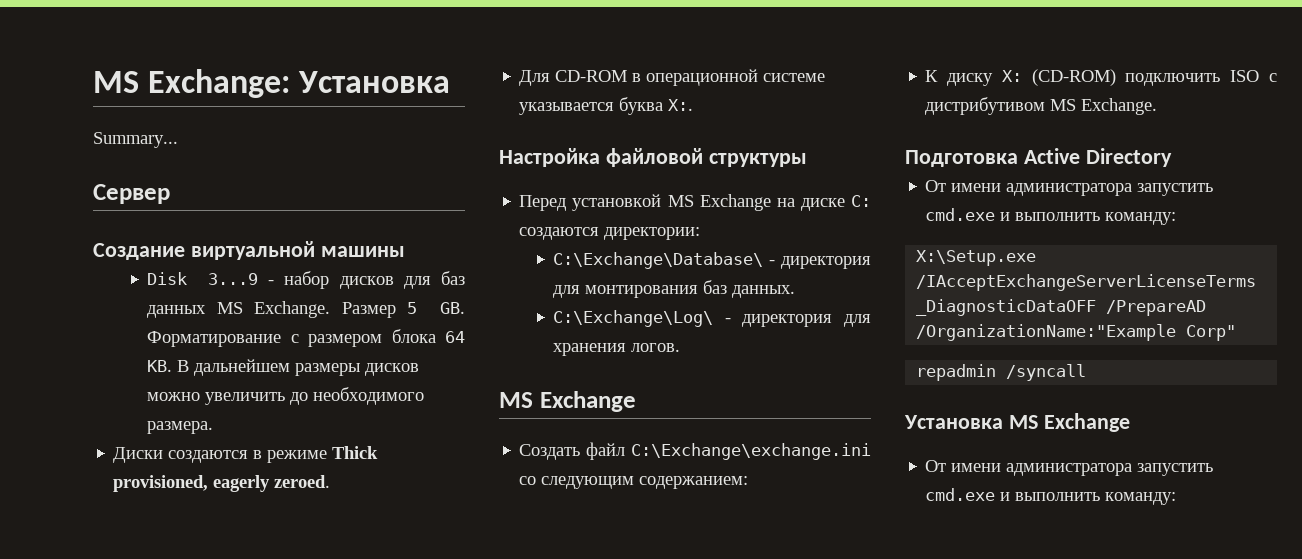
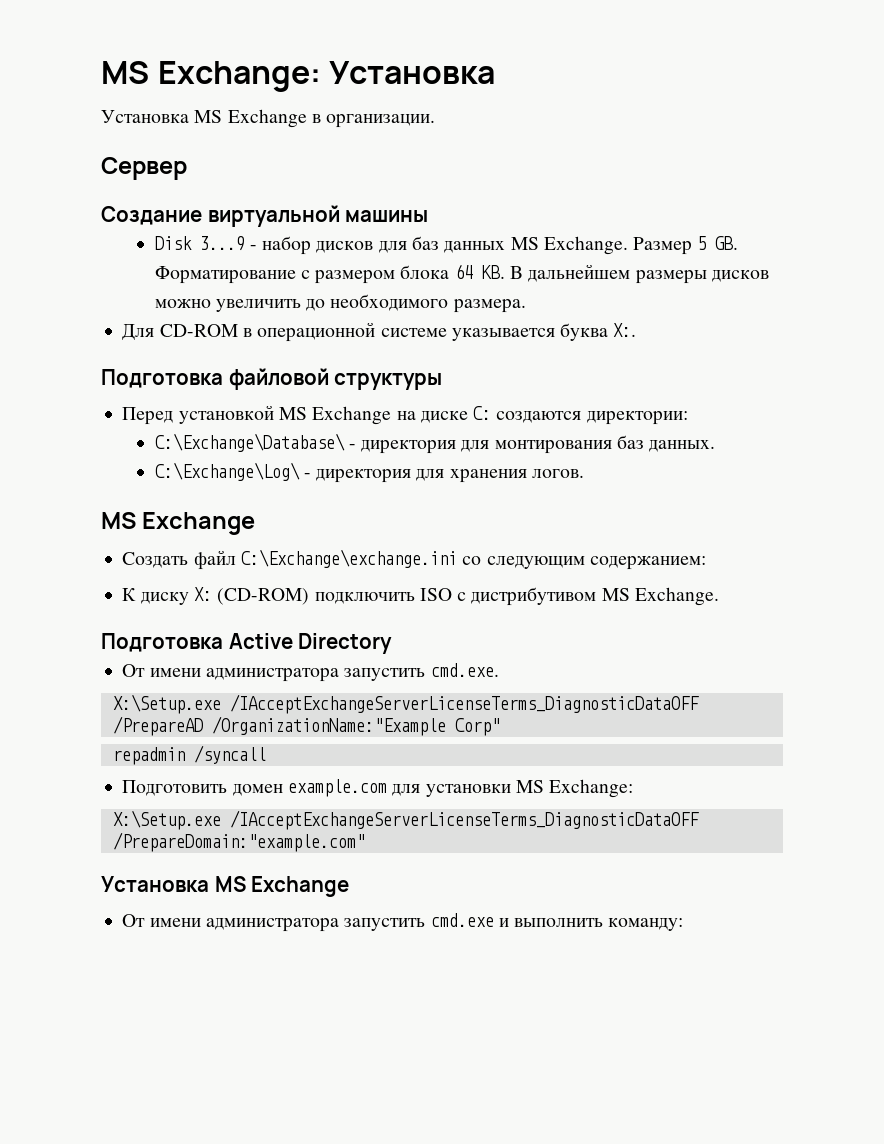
[93,132,178,148] Summary... -> [101,109,436,128] Установка MS Exchange в организации.
[113,446,379,463] [113,475,331,492] // Диски создаются в режиме Thick provisioned, eagerly zeroed. -> (526, 306) none
[499,148,600,167] Настройка -> [101,369,223,388] Подготовка
[925,208,1177,225] cmd.exe и выполнить команду: -> [430,663,499,677] cmd.exe.
(1087, 372) none -> [122,779,634,798] [112,810,699,830] [112,832,365,852] // Подготовить домен example.com для установки MS Exchange: // X:\Setup.exe /IAcceptExchangeServerLicenseTerms_DiagnosticDataOFF /PrepareDomain:"example.com"

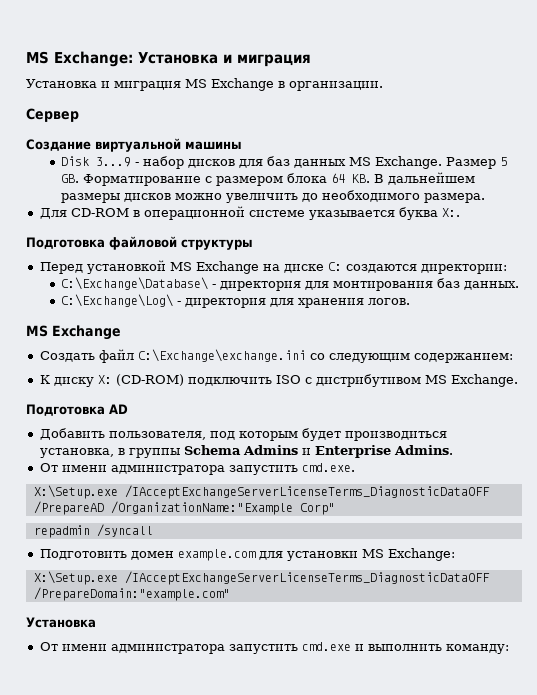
[101,110,189,123] // Установка -> [223,54,311,67] [26,79,181,91] и миграция // Установка и миграция
[228,633,393,654] Active Directory -> [109,404,128,414] [39,428,447,441] [39,445,453,458] AD // Добавить пользователя, под которым будет производиться установка, в группы Schema Admins и Enterprise Admins.
[214,876,350,897] MS Exchange -> (96, 622) none

